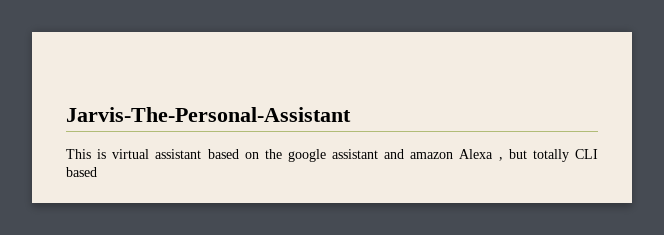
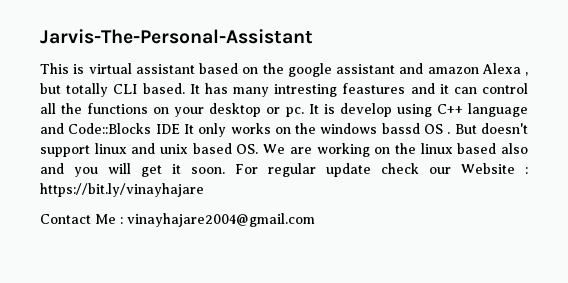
[66,167,97,177] based -> [142,83,528,97] [40,103,528,117] [40,123,529,137] [40,143,528,157] [40,163,528,177] [40,183,204,197] [40,213,315,227] based. It has many intresting feastures and it can control all the functions on your desktop or pc. It is develop using C++ language and Code::Blocks IDE It only works on the windows bassd OS . But doesn't support linux and unix based OS. We are working on the linux based also and you will get it soon. For regular update check our Website : https://bit.ly/vinayhajare // Contact Me : vinayhajare2004@gmail.com

